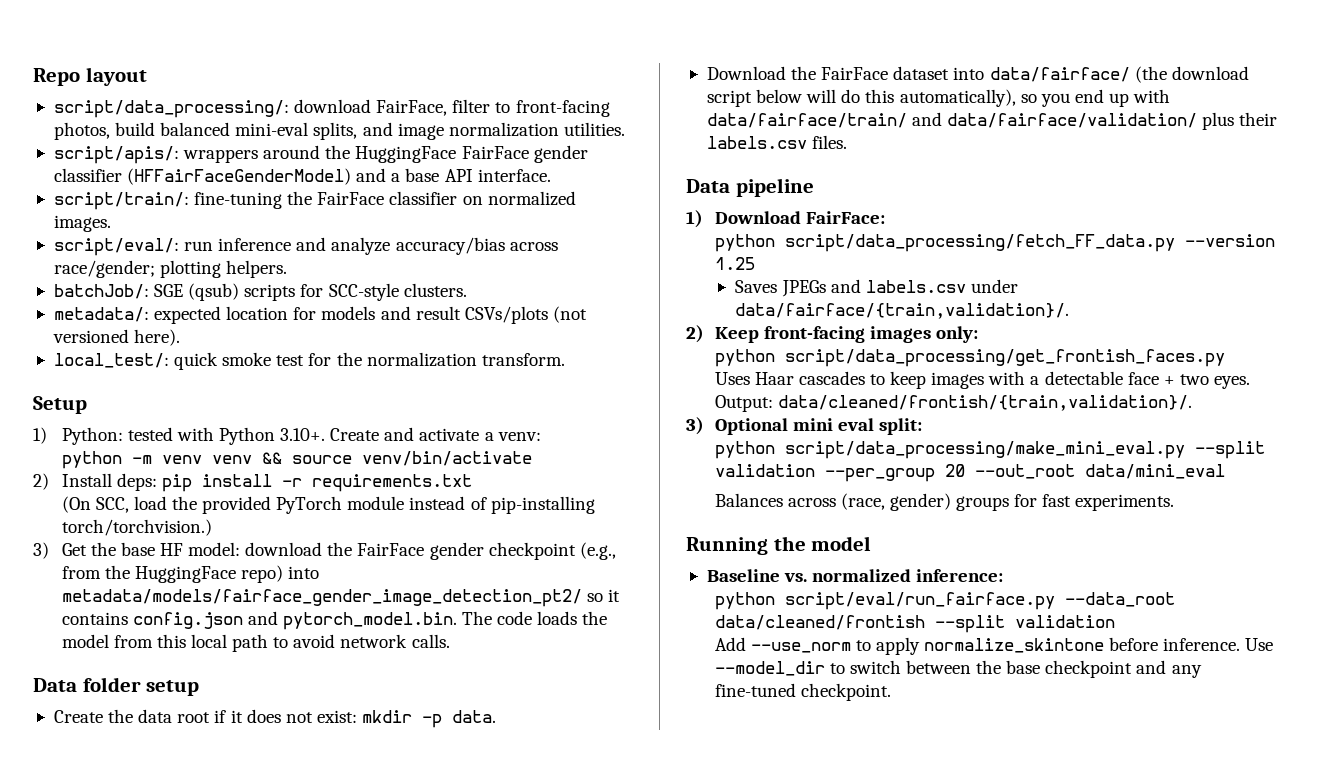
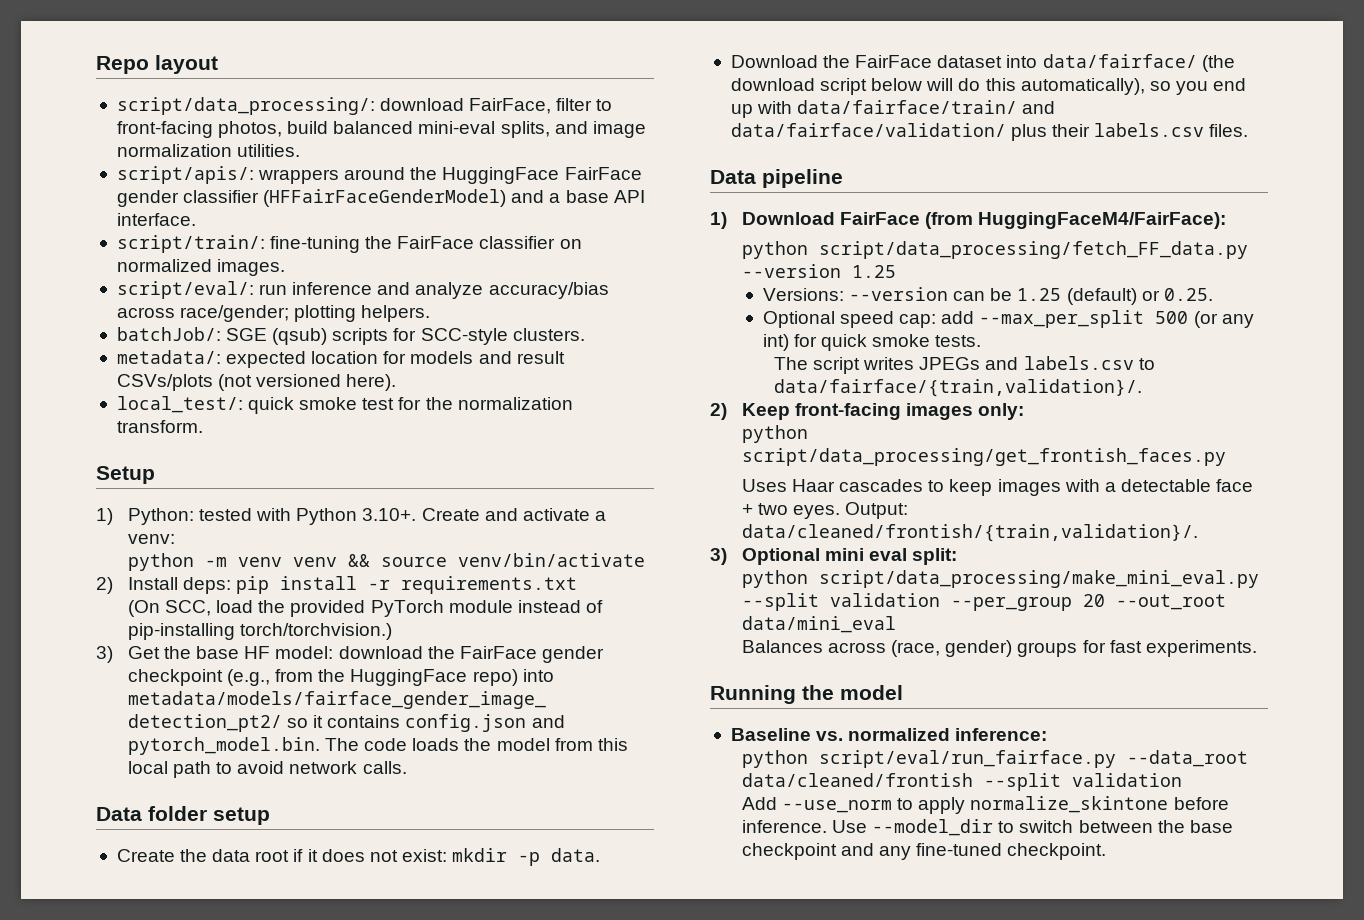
[805,211,885,224] FairFace: -> [840,212,1227,229] FairFace (from HuggingFaceM4/FairFace):
[735,280,778,293] Saves -> [762,287,1213,305] [762,310,1254,328] [762,334,982,351] [773,357,915,374] Versions: --version can be 1.25 (default) or 0.25. // Optional speed cap: add --max_per_split 500 (or any int) for quick smoke tests. // The script writes
[971,279,1019,293] under -> [1138,358,1155,370] to

